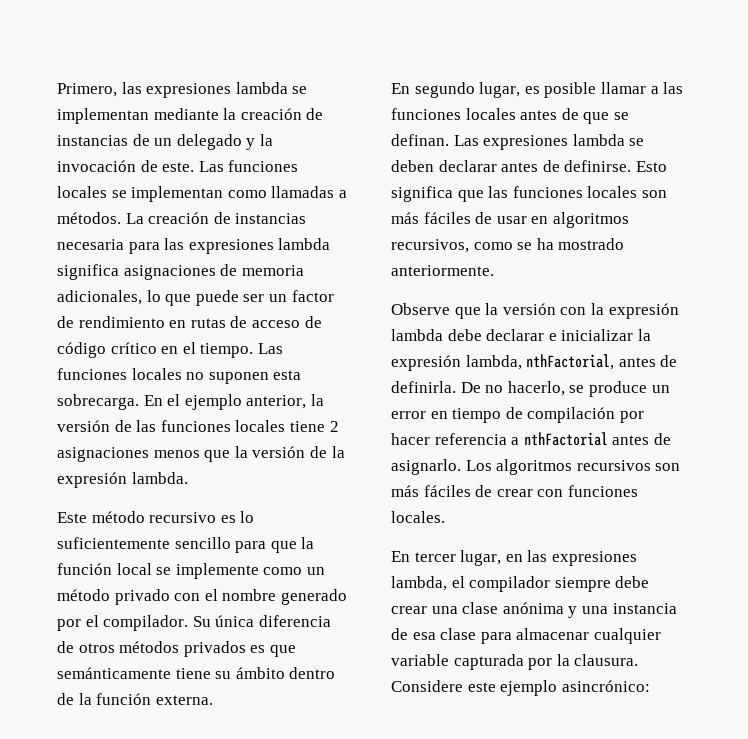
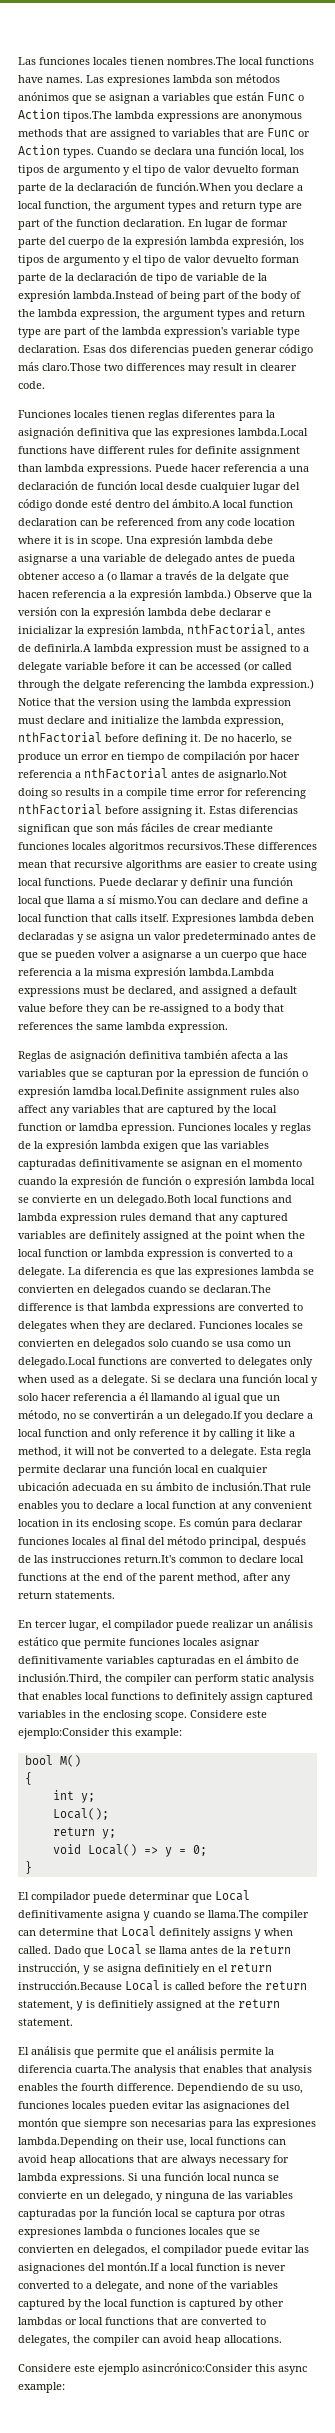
[57,82,308,98] [57,108,324,124] [57,134,273,150] [57,160,299,172] [57,186,347,202] [57,212,307,224] [57,238,331,254] [57,264,304,280] [57,290,334,306] [57,316,322,328] [57,342,283,358] [57,368,302,384] [57,394,324,410] [57,420,339,432] [57,446,345,462] [57,472,188,488] [57,511,255,523] [57,537,315,553] [57,563,325,579] [57,589,347,605] [57,615,331,631] [57,641,296,657] [57,667,336,679] [57,693,213,705] [391,82,684,98] [391,108,629,124] [391,134,645,150] [391,160,667,172] [391,186,667,202] [391,212,629,228] [391,238,625,253] [391,265,494,276] Primero, las expresiones lambda se implementan mediante la creación de instancias de un delegado y la invocación de este. Las funciones locales se implementan como llamadas a métodos. La creación de instancias necesaria para las expresiones lambda significa asignaciones de memoria adicionales, lo que puede ser un factor de rendimiento en rutas de acceso de código crítico en el tiempo. Las funciones locales no suponen esta sobrecarga. En el ejemplo anterior, la versión de las funciones locales tiene 2 asignaciones menos que la versión de la expresión lambda. // Este método recursivo es lo suficientemente sencillo para que la función local se implemente como un método privado con el nombre generado por el compilador. Su única diferencia de otros métodos privados es que semánticamente tiene su ámbito dentro de la función externa. // En segundo lugar, es posible llamar a las funciones locales antes de que se definan. Las expresiones lambda se deben declarar antes de definirse. Esto significa que las funciones locales son más fáciles de usar en algoritmos recursivos, como se ha mostrado anteriormente. // -> [18,57,314,65] [18,74,280,86] [18,92,304,104] [18,109,302,122] [18,128,310,140] [18,145,304,158] [18,165,299,176] [18,182,303,194] [18,201,302,212] [18,219,288,230] [18,236,304,248] [18,255,299,266] [18,272,267,284] [18,290,301,302] [18,309,305,320] [18,327,300,338] [18,344,313,356] [18,362,297,374] [18,381,45,389] [18,410,275,421] [18,427,308,439] [18,446,300,457] [18,464,309,475] [18,481,300,493] [18,499,293,511] [18,518,295,529] [18,535,273,547] [18,554,295,565] [18,571,289,583] [18,589,231,601] Las funciones locales tienen nombres.The local functions have names. Las expresiones lambda son métodos anónimos que se asignan a variables que están Func o Action tipos.The lambda expressions are anonymous methods that are assigned to variables that are Func or Action types. Cuando se declara una función local, los tipos de argumento y el tipo de valor devuelto forman parte de la declaración de función.When you declare a local function, the argument types and return type are part of the function declaration. En lugar de formar parte del cuerpo de la expresión lambda expresión, los tipos de argumento y el tipo de valor devuelto forman parte de la declaración de tipo de variable de la expresión lambda.Instead of being part of the body of the lambda expression, the argument types and return type are part of the lambda expression's variable type declaration. Esas dos diferencias pueden generar código más claro.Those two differences may result in clearer code. // Funciones locales tienen reglas diferentes para la asignación definitiva que las expresiones lambda.Local functions have different rules for definite assignment than lambda expressions. Puede hacer referencia a una declaración de función local desde cualquier lugar del código donde esté dentro del ámbito.A local function declaration can be referenced from any code location where it is in scope. Una expresión lambda debe asignarse a una variable de delegado antes de pueda obtener acceso a (o llamar a través de la delgate que hacen referencia a la expresión lambda.)
[391,381,456,393] definirla. -> [34,644,309,655] [18,661,292,673] [18,679,314,691] [18,698,291,709] [18,716,284,727] [18,732,201,745] definirla.A lambda expression must be assigned to a delegate variable before it can be accessed (or called through the delgate referencing the lambda expression.) Notice that the version using the lambda expression must declare and initialize the lambda expression, nthFactorial before defining it.
[391,459,651,475] asignarlo. Los algoritmos recursivos -> [218,770,287,781] [18,788,306,799] [18,804,298,817] [18,824,93,835] asignarlo.Not doing so results in a compile time error for referencing nthFactorial before assigning it. Estas diferencias significan que
[537,485,638,497] [391,511,445,523] [391,550,637,566] [391,576,650,592] [391,602,677,618] [391,628,661,644] [391,654,639,670] [391,680,650,696] con funciones locales. // En tercer lugar, en las expresiones lambda, el compilador siempre debe crear una clase anónima y una instancia de esa clase para almacenar cualquier variable capturada por la clausura. Considere este ejemplo asincrónico: -> [223,824,273,832] [18,842,317,853] [18,860,317,871] [18,877,293,889] [18,895,308,907] [18,914,314,925] [18,932,316,943] [18,950,307,961] [18,967,274,979] [18,986,297,997] [18,1004,284,1015] [18,1022,228,1033] [18,1050,288,1062] [18,1068,308,1080] [18,1086,299,1098] [18,1105,277,1116] [18,1123,311,1134] [18,1140,269,1152] [18,1159,302,1170] [18,1176,315,1188] [18,1195,292,1206] [18,1213,288,1224] [18,1231,305,1242] [18,1249,293,1260] [18,1267,314,1278] [18,1285,271,1296] [18,1303,303,1314] [18,1321,303,1332] [18,1339,291,1350] [18,1357,313,1368] [18,1374,318,1386] [18,1392,280,1404] [18,1410,313,1422] [18,1429,295,1440] [18,1447,311,1458] [18,1464,268,1476] [18,1482,311,1491] [18,1501,312,1512] [18,1518,303,1530] [18,1536,306,1548] [18,1555,304,1563] [18,1573,291,1584] [18,1591,115,1599] [18,1619,313,1631] [18,1637,260,1649] [18,1655,299,1667] [18,1673,314,1685] [18,1692,313,1703] [18,1710,267,1721] [18,1728,182,1739] [24,1755,81,1767] [24,1772,32,1785] [52,1790,95,1803] [52,1808,109,1820] [52,1827,116,1839] [52,1844,207,1857] [24,1861,32,1874] [18,1890,250,1903] [18,1910,309,1921] [18,1926,293,1939] [18,1944,291,1957] [18,1963,272,1975] [18,1980,307,1991] [18,1999,280,2011] [18,2018,73,2026] [18,2046,274,2058] [18,2065,312,2076] [18,2083,303,2094] [18,2101,290,2112] [18,2118,316,2130] [18,2137,286,2148] [18,2155,289,2166] [18,2172,279,2184] [18,2191,293,2202] [18,2208,285,2220] [18,2227,260,2238] [18,2245,309,2256] [18,2262,286,2274] [18,2281,278,2292] [18,2299,284,2310] [18,2317,266,2325] [18,2335,282,2346] [18,2363,307,2375] [18,2382,65,2393] mediante funciones locales algoritmos recursivos.These differences mean that recursive algorithms are easier to create using local functions. Puede declarar y definir una función local que llama a sí mismo.You can declare and define a local function that calls itself. Expresiones lambda deben declaradas y se asigna un valor predeterminado antes de que se pueden volver a asignarse a un cuerpo que hace referencia a la misma expresión lambda.Lambda expressions must be declared, and assigned a default value before they can be re-assigned to a body that references the same lambda expression. // Reglas de asignación definitiva también afecta a las variables que se capturan por la epression de función o expresión lamdba local.Definite assignment rules also affect any variables that are captured by the local function or lamdba epression. Funciones locales y reglas de la expresión lambda exigen que las variables capturadas definitivamente se asignan en el momento cuando la expresión de función o expresión lambda local se convierte en un delegado.Both local functions and lambda expression rules demand that any captured variables are definitely assigned at the point when the local function or lambda expression is converted to a delegate. La diferencia es que las expresiones lambda se convierten en delegados cuando se declaran.The difference is that lambda expressions are converted to delegates when they are declared. Funciones locales se convierten en delegados solo cuando se usa como un delegado.Local functions are converted to delegates only when used as a delegate. Si se declara una función local y solo hacer referencia a él llamando al igual que un método, no se convertirán a un delegado.If you declare a local function and only reference it by calling it like a method, it will not be converted to a delegate. Esta regla permite declarar una función local en cualquier ubicación adecuada en su ámbito de inclusión.That rule enables you to declare a local function at any convenient location in its enclosing scope. Es común para declarar funciones locales al final del método principal, después de las instrucciones return.It's common to declare local functions at the end of the parent method, after any return statements. // En tercer lugar, el compilador puede realizar un análisis estático que permite funciones locales asignar definitivamente variables capturadas en el ámbito de inclusión.Third, the compiler can perform static analysis that enables local functions to definitely assign captured variables in the enclosing scope. Considere este ejemplo:Consider this example: // bool M() // { // int y; // Local(); // return y; // void Local() => y = 0; // } // El compilador puede determinar que Local definitivamente asigna y cuando se llama.The compiler can determine that Local definitely assigns y when called. Dado que Local se llama antes de la return instrucción, y se asigna definitiely en el return instrucción.Because Local is called before the return statement, y is definitiely assigned at the return statement. // El análisis que permite que el análisis permite la diferencia cuarta.The analysis that enables that analysis enables the fourth difference. Dependiendo de su uso, funciones locales pueden evitar las asignaciones del montón que siempre son necesarias para las expresiones lambda.Depending on their use, local functions can avoid heap allocations that are always necessary for lambda expressions. Si una función local nunca se convierte en un delegado, y ninguna de las variables capturadas por la función local se captura por otras expresiones lambda o funciones locales que se convierten en delegados, el compilador puede evitar las asignaciones del montón.If a local function is never converted to a delegate, and none of the variables captured by the local function is captured by other lambdas or local functions that are converted to delegates, the compiler can avoid heap allocations. // Considere este ejemplo asincrónico:Consider this async example:

